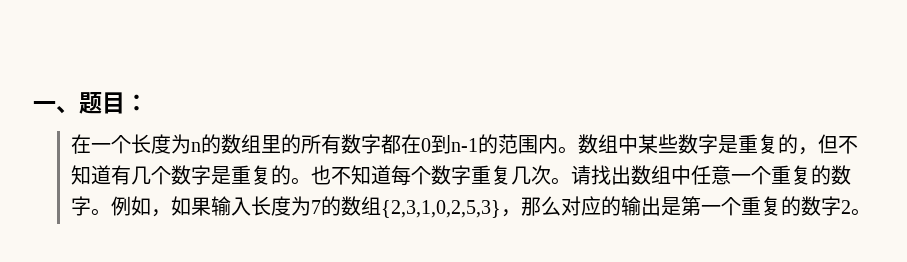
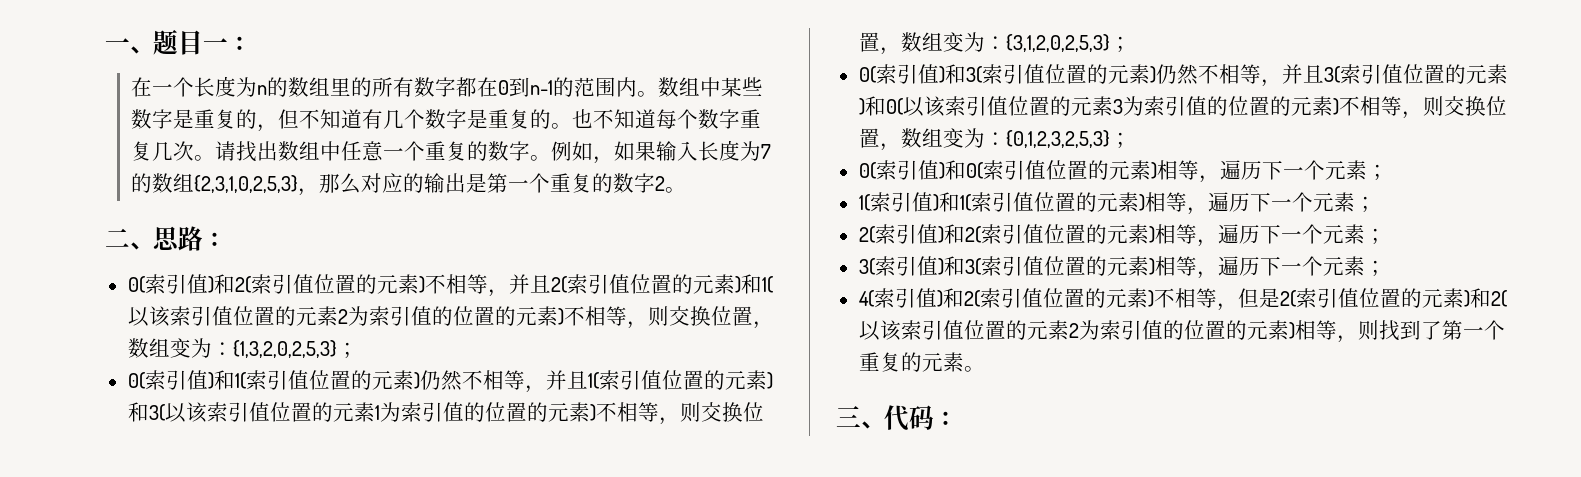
(125, 103) none -> [203,38,228,52] 一
(871, 212) none -> [105,226,226,251] [127,274,773,297] [127,306,774,329] [127,338,358,358] [127,370,773,393] [127,402,764,425] [858,32,1131,55] [858,64,1508,87] [858,96,1507,119] [858,128,1131,151] [858,160,1388,183] [858,192,1376,215] [858,224,1386,247] [858,256,1386,279] [858,288,1507,311] [858,320,1505,343] [858,352,985,372] [836,405,957,431] // 二、思路： // 0(索引值)和2(索引值位置的元素)不相等，并且2(索引值位置的元素)和1(以该索引值位置的元素2为索引值的位置的元素)不相等，则交换位置，数组变为：{1,3,2,0,2,5,3}； // 0(索引值)和1(索引值位置的元素)仍然不相等，并且1(索引值位置的元素)和3(以该索引值位置的元素1为索引值的位置的元素)不相等，则交换位置，数组变为：{3,1,2,0,2,5,3}； // 0(索引值)和3(索引值位置的元素)仍然不相等，并且3(索引值位置的元素)和0(以该索引值位置的元素3为索引值的位置的元素)不相等，则交换位置，数组变为：{0,1,2,3,2,5,3}； // 0(索引值)和0(索引值位置的元素)相等，遍历下一个元素； // 1(索引值)和1(索引值位置的元素)相等，遍历下一个元素； // 2(索引值)和2(索引值位置的元素)相等，遍历下一个元素； // 3(索引值)和3(索引值位置的元素)相等，遍历下一个元素； // 4(索引值)和2(索引值位置的元素)不相等，但是2(索引值位置的元素)和2(以该索引值位置的元素2为索引值的位置的元素)相等，则找到了第一个重复的元素。 // 三、代码：

